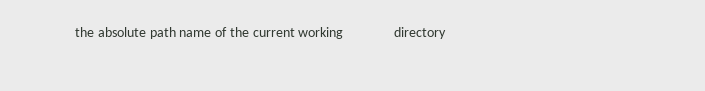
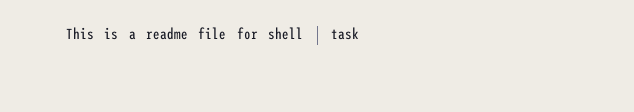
[75,27,446,39] the absolute path name of the current working directory -> [66,27,359,40] This is a readme file for shell task

